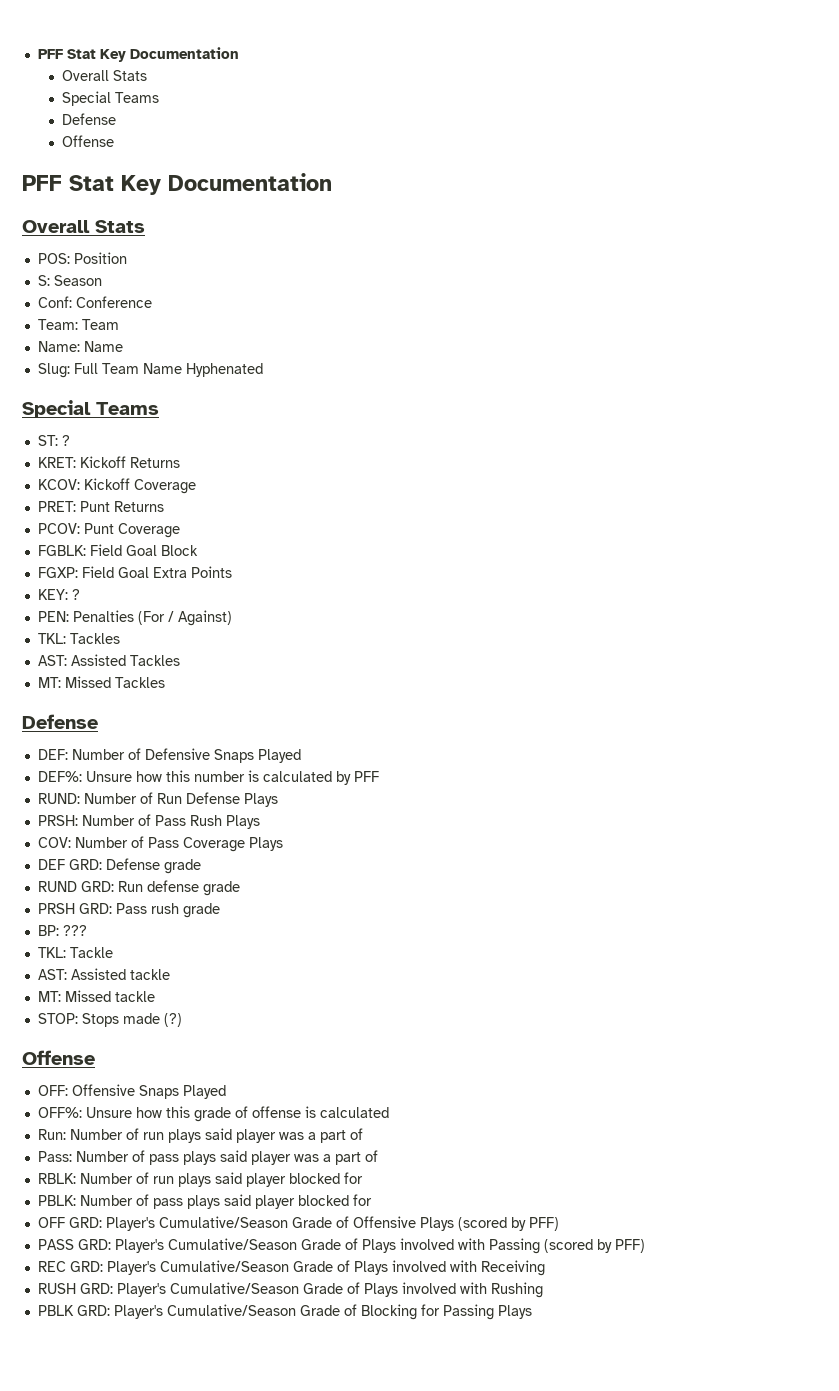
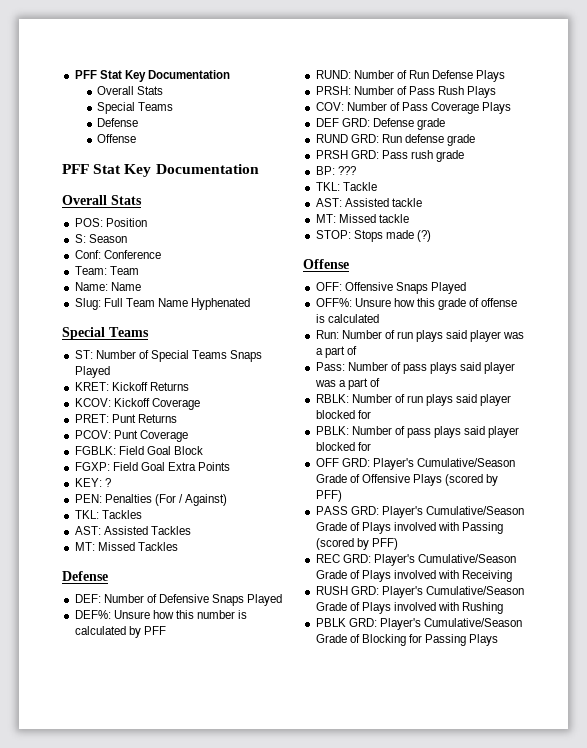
[61,435,70,446] ? -> [95,350,263,362] [74,366,110,378] Number of Special Teams Snaps Played

